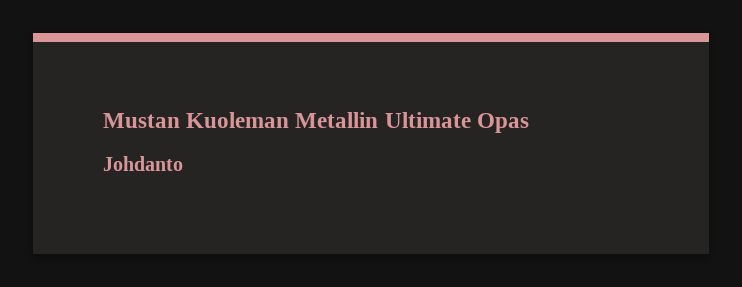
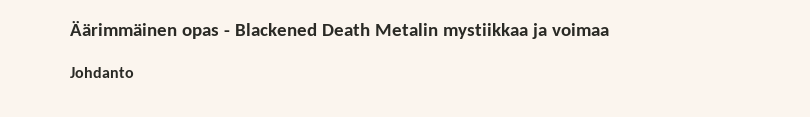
[103,112,529,133] Mustan Kuoleman Metallin Ultimate Opas -> [70,21,609,39] Äärimmäinen opas - Blackened Death Metalin mystiikkaa ja voimaa

